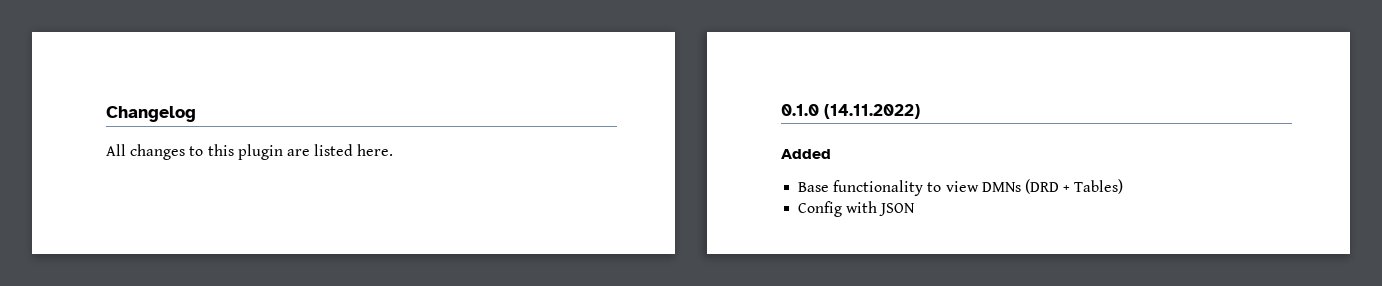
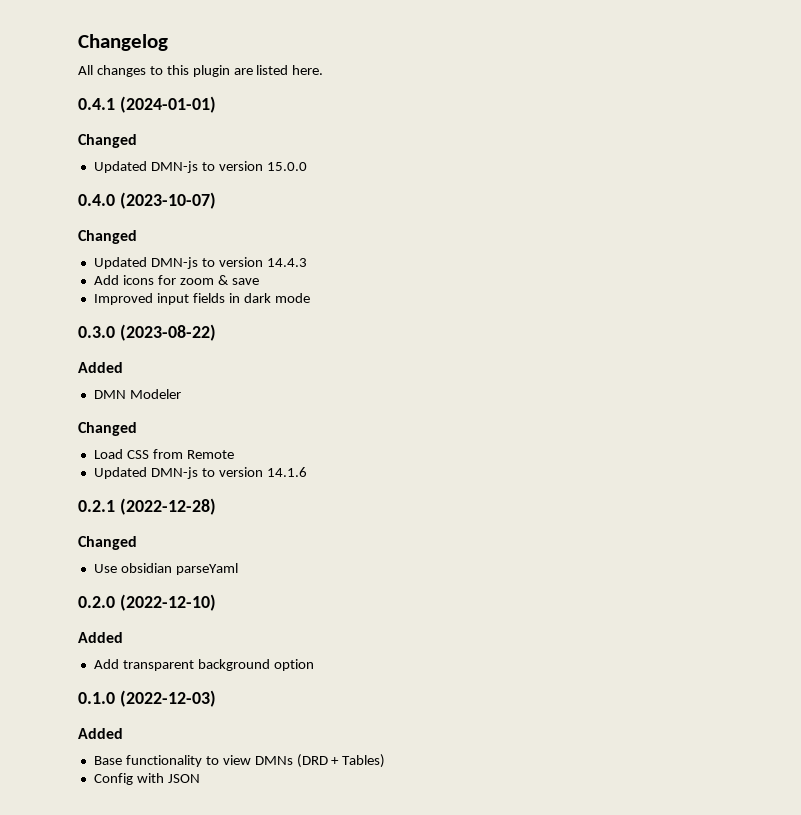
(394, 150) none -> [78,96,216,113] [78,134,137,148] [93,161,307,173] [78,192,216,209] [78,230,137,244] [93,257,307,269] [93,275,259,285] [93,293,310,305] [78,324,216,341] [78,362,123,373] [93,389,181,399] [78,422,137,436] [93,449,234,459] [93,467,307,479] [78,498,216,515] [78,536,137,550] [93,563,238,575] [78,594,216,611] [78,632,123,643] [93,659,314,671] // 0.4.1 (2024-01-01) // Changed // Updated DMN-js to version 15.0.0 // 0.4.0 (2023-10-07) // Changed // Updated DMN-js to version 14.4.3 // Add icons for zoom & save // Improved input fields in dark mode // 0.3.0 (2023-08-22) // Added // DMN Modeler // Changed // Load CSS from Remote // Updated DMN-js to version 14.1.6 // 0.2.1 (2022-12-28) // Changed // Use obsidian parseYaml // 0.2.0 (2022-12-10) // Added // Add transparent background option
[824,104,920,119] (14.11.2022) -> [119,690,216,707] (2022-12-03)

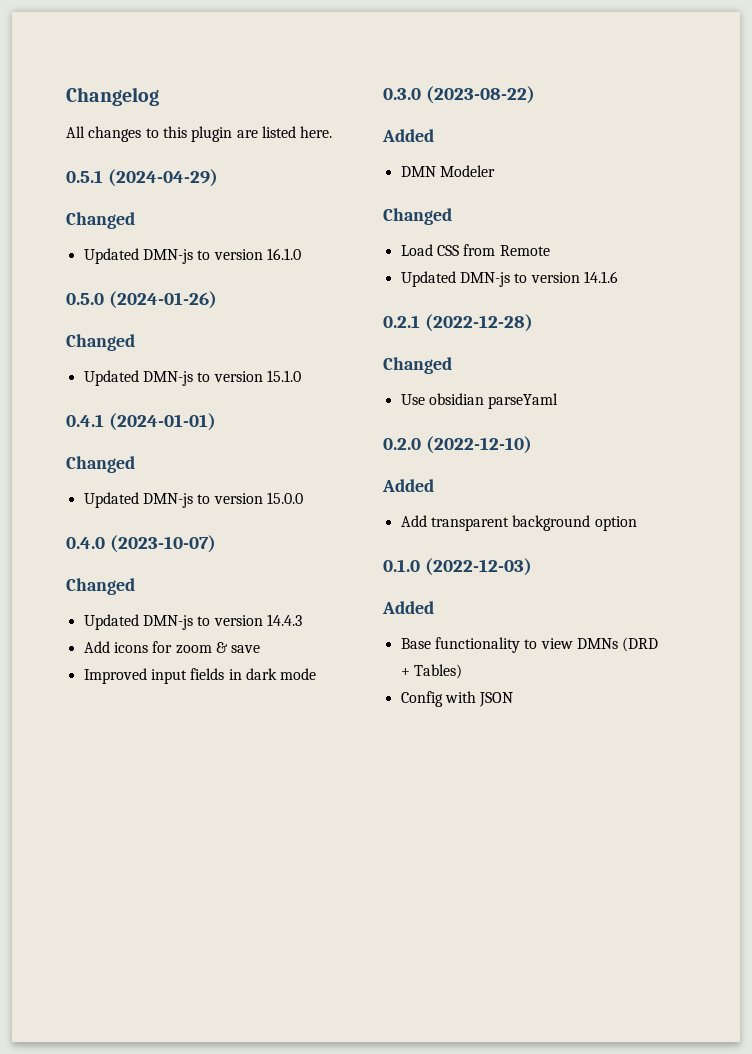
(324, 70) none -> [66,169,218,187] [66,212,135,229] [83,248,301,264] [66,291,217,309] [66,334,135,351] [83,370,301,386] // 0.5.1 (2024-04-29) // Changed // Updated DMN-js to version 16.1.0 // 0.5.0 (2024-01-26) // Changed // Updated DMN-js to version 15.1.0

